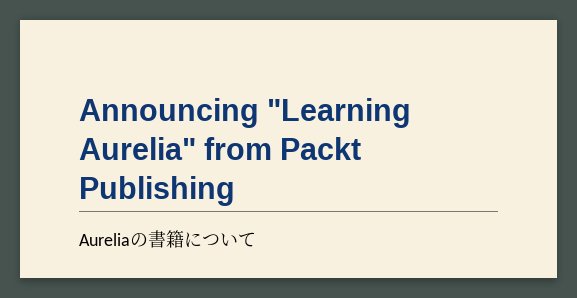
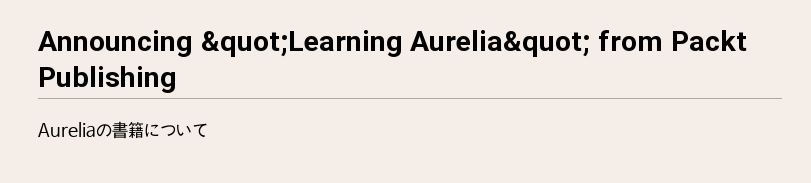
[267,98,412,128] [79,137,196,160] "Learning Aurelia" -> [200,30,591,57] &quot;Learning Aurelia&quot;

